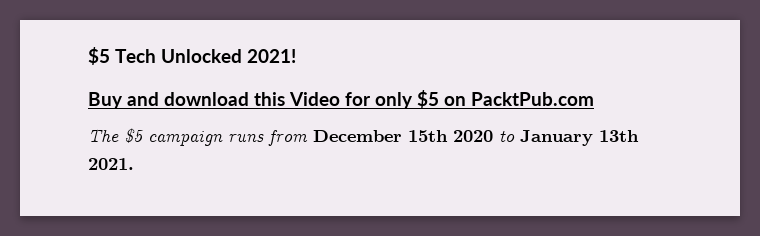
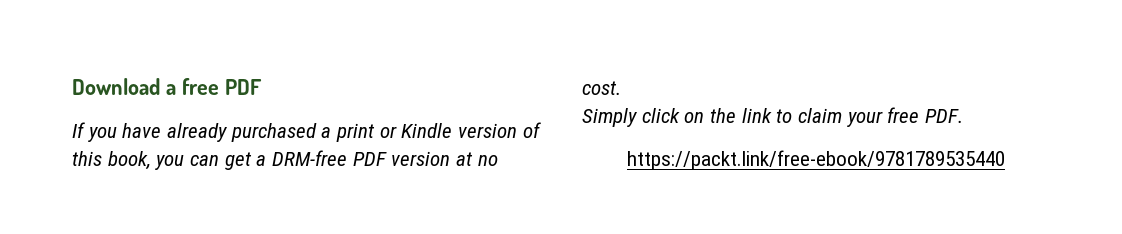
[88,47,296,65] [88,90,594,109] [88,128,639,146] [88,158,134,170] $5 Tech Unlocked 2021! // Buy and download this Video for only $5 on PacktPub.com // The $5 campaign runs from December 15th 2020 to January 13th 2021. -> [72,78,262,95] [72,122,541,142] [72,150,498,170] [582,81,621,95] [582,107,964,127] [627,150,1005,170] Download a free PDF // If you have already purchased a print or Kindle version of this book, you can get a DRM-free PDF version at no cost. // Simply click on the link to claim your free PDF. // https://packt.link/free-ebook/9781789535440

